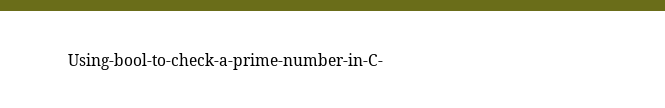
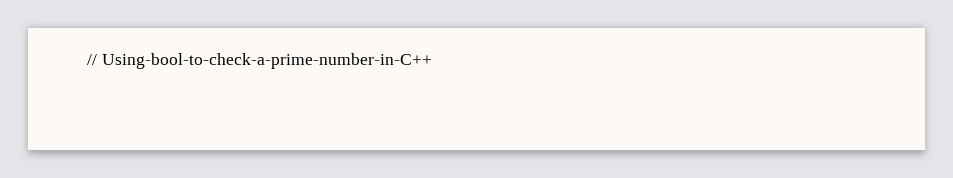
[68,53,383,70] Using-bool-to-check-a-prime-number-in-C- -> [87,53,432,69] // Using-bool-to-check-a-prime-number-in-C++

